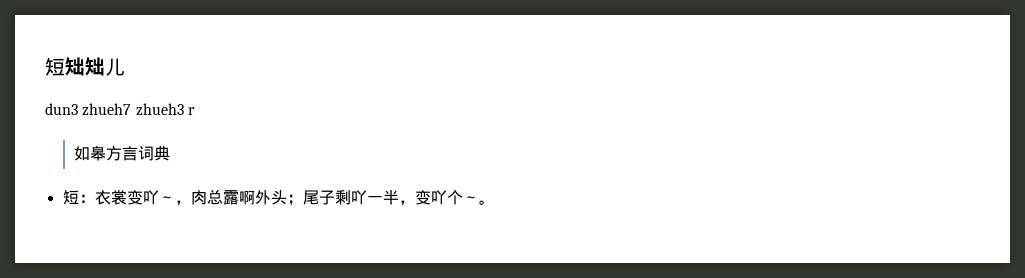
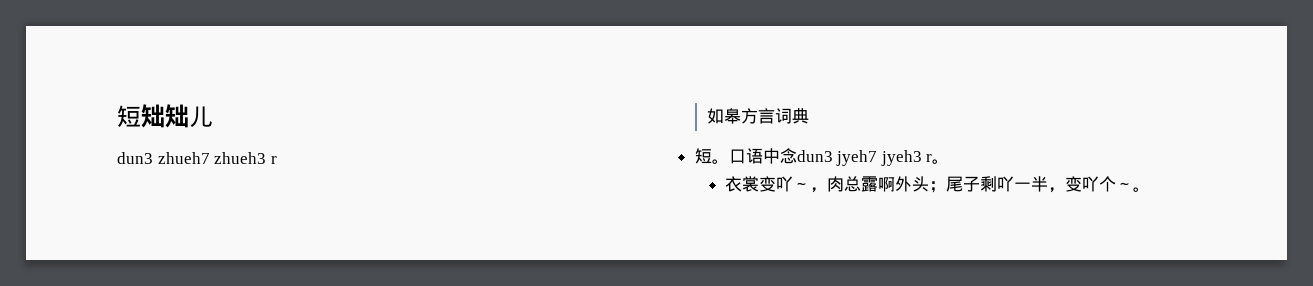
[78,194,95,203] ： -> [711,148,950,166] 。口语中念dun3 jyeh7 jyeh3 r。 //

